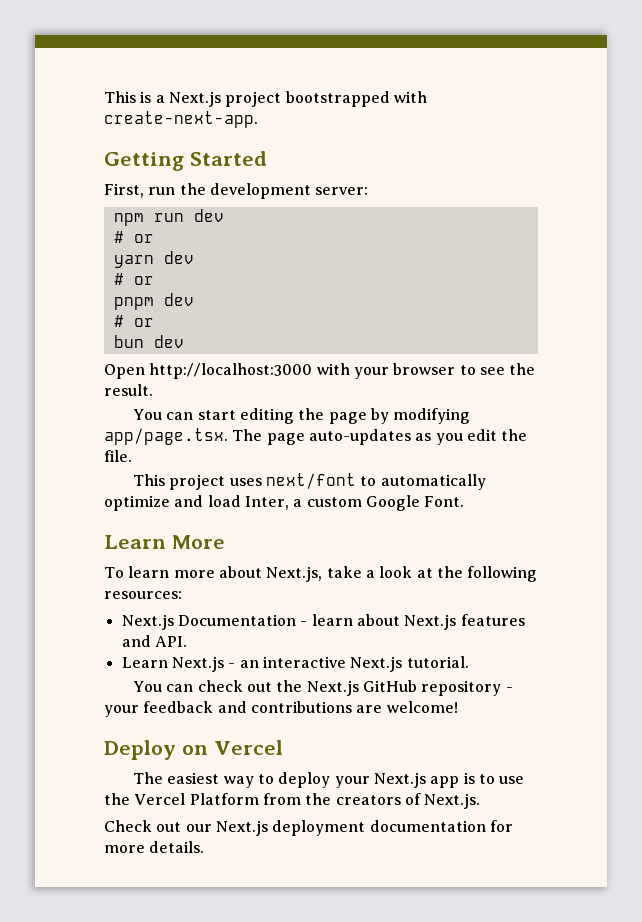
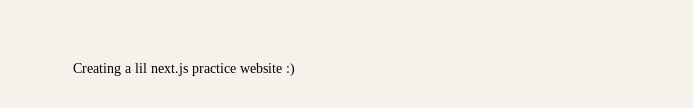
[104,91,427,107] [104,111,258,128] [104,151,267,171] [104,183,369,199] [113,209,224,226] [113,231,154,243] [113,251,194,268] [113,273,154,285] [113,293,194,310] [113,315,154,327] [113,335,184,348] [104,363,536,379] [104,384,153,396] [133,408,471,424] [104,428,528,445] [104,450,132,462] [133,473,486,490] [104,495,465,511] [104,535,225,549] [104,566,538,582] [104,591,182,599] [121,614,525,630] [121,635,187,647] [121,656,469,672] [133,680,513,696] [104,701,458,717] [104,740,283,760] [133,772,525,788] [104,793,481,809] [104,820,513,836] [104,841,205,853] This is a Next.js project bootstrapped with create-next-app. // Getting Started // First, run the development server: // npm run dev // # or // yarn dev // # or // pnpm dev // # or // bun dev // Open http://localhost:3000 with your browser to see the result. // You can start editing the page by modifying app/page.tsx. The page auto-updates as you edit the file. // This project uses next/font to automatically optimize and load Inter, a custom Google Font. // Learn More // To learn more about Next.js, take a look at the following resources: // Next.js Documentation - learn about Next.js features and API. // Learn Next.js - an interactive Next.js tutorial. // You can check out the Next.js GitHub repository - your feedback and contributions are welcome! // Deploy on Vercel // The easiest way to deploy your Next.js app is to use the Vercel Platform from the creators of Next.js. // Check out our Next.js deployment documentation for more details. -> [73,63,295,76] Creating a lil next.js practice website :)

